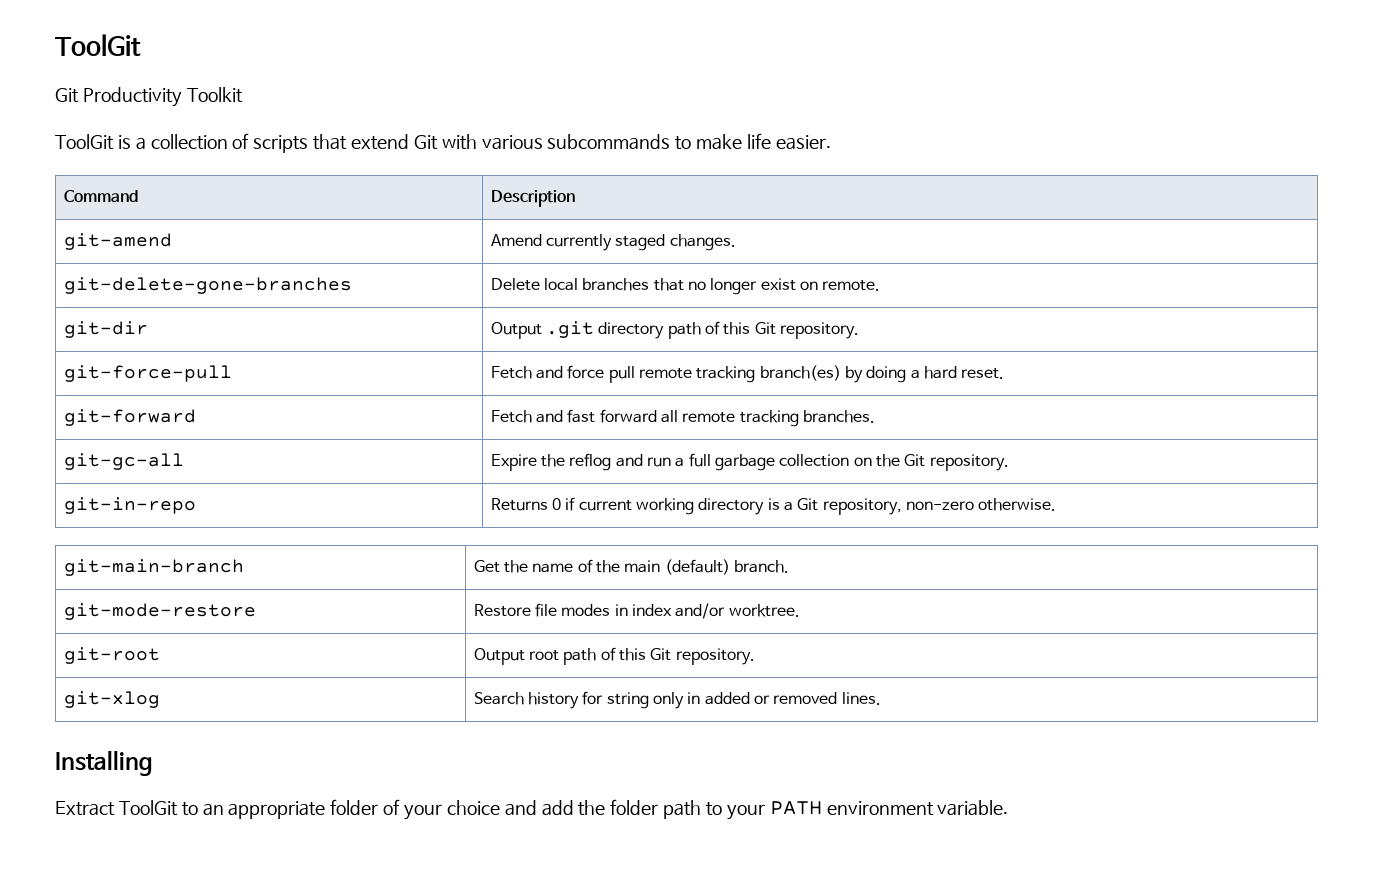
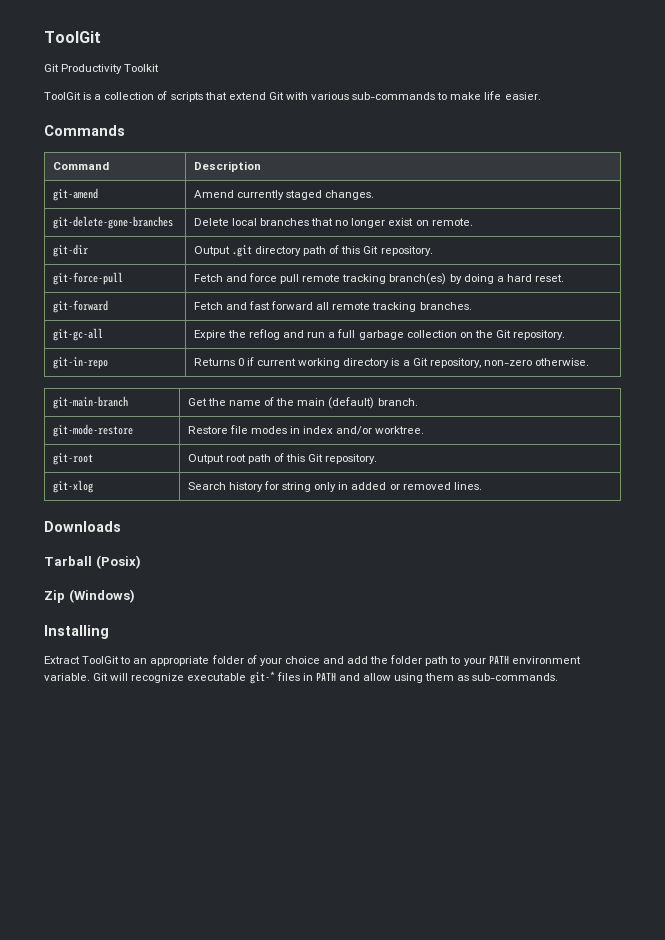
[547,134,671,150] subcommands -> [352,92,436,100] sub-commands
(831, 142) none -> [44,125,125,136] // Commands
(881, 698) none -> [44,521,121,532] [44,555,141,569] [44,589,135,603] // Downloads // Tarball (Posix) // Zip (Windows)
(1009, 808) none -> [93,671,559,684] Git will recognize executable git-* files in PATH and allow using them as sub-commands.

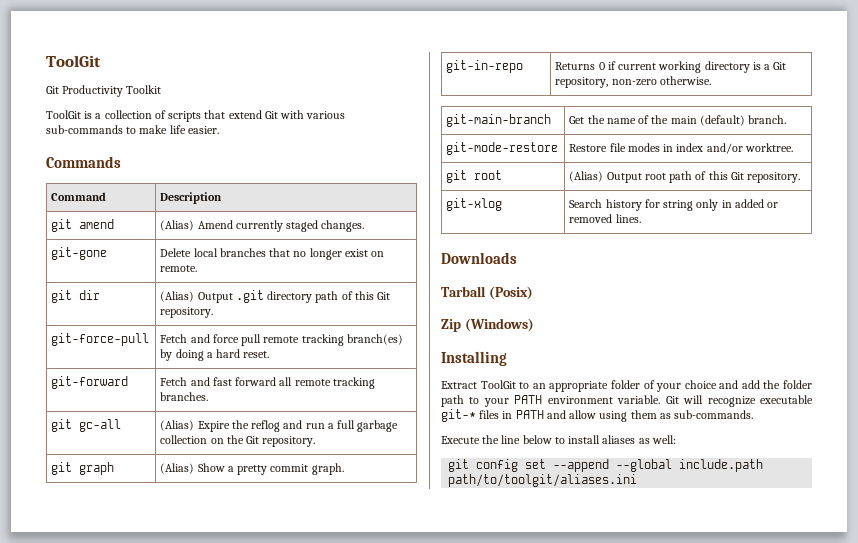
[52,188,98,201] git-amend | -> [51,219,115,232] [160,220,195,231] git amend | (Alias)
[52,216,173,229] git-delete-gone-branches -> [51,247,108,260] git-gone
[52,244,88,257] git-dir | -> [51,290,101,303] [160,291,195,302] git dir | (Alias)
[52,328,103,341] git-gc-all | -> [51,419,122,432] [160,420,195,431] git gc-all | (Alias)
(566, 335) none -> [51,462,115,475] [160,463,344,475] // git graph | (Alias) Show a pretty commit graph.
[52,453,93,465] git-root | -> [446,170,503,183] [569,171,604,182] git root | (Alias)
(559, 677) none -> [441,435,676,444] [448,459,764,472] [448,474,638,487] // Execute the line below to install aliases as well: // git config set --append --global include.path path/to/toolgit/aliases.ini

